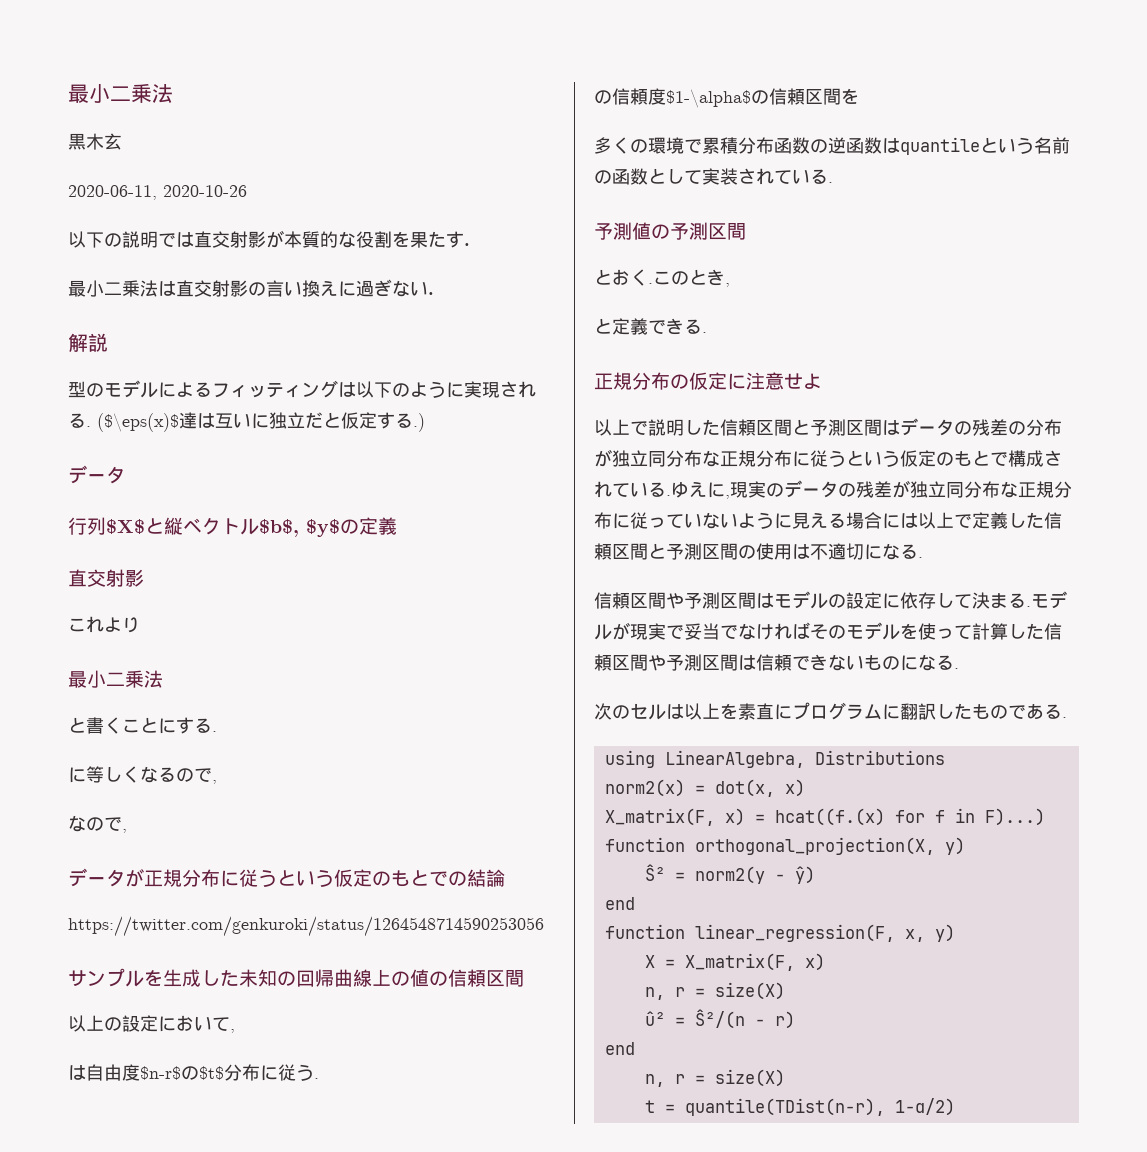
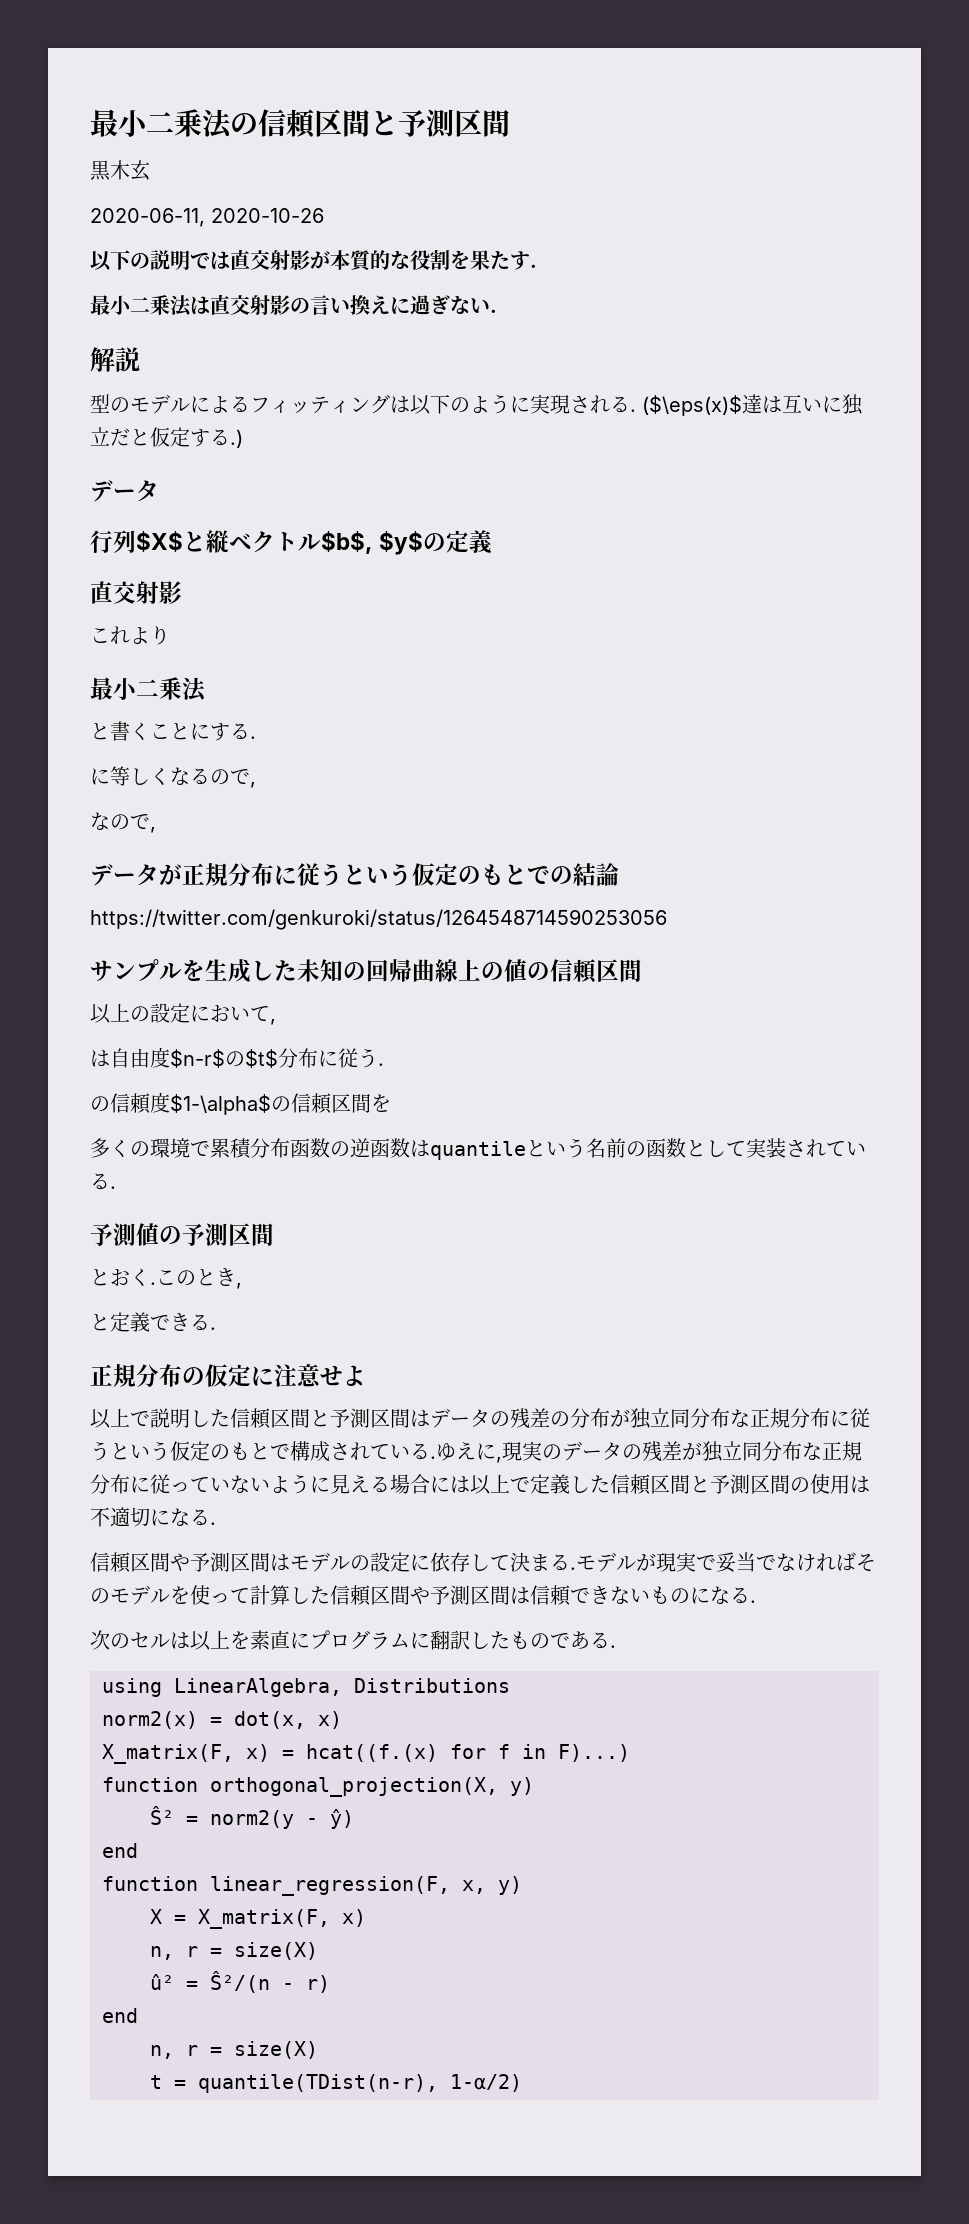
[68,84,173,103] 最小二乗法 -> [90,109,510,139] 最小二乗法の信頼区間と予測区間

